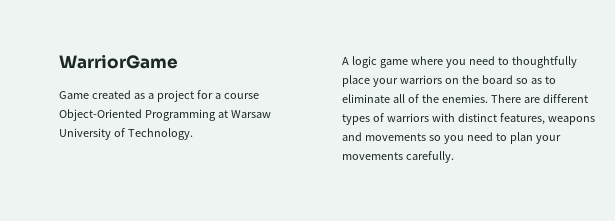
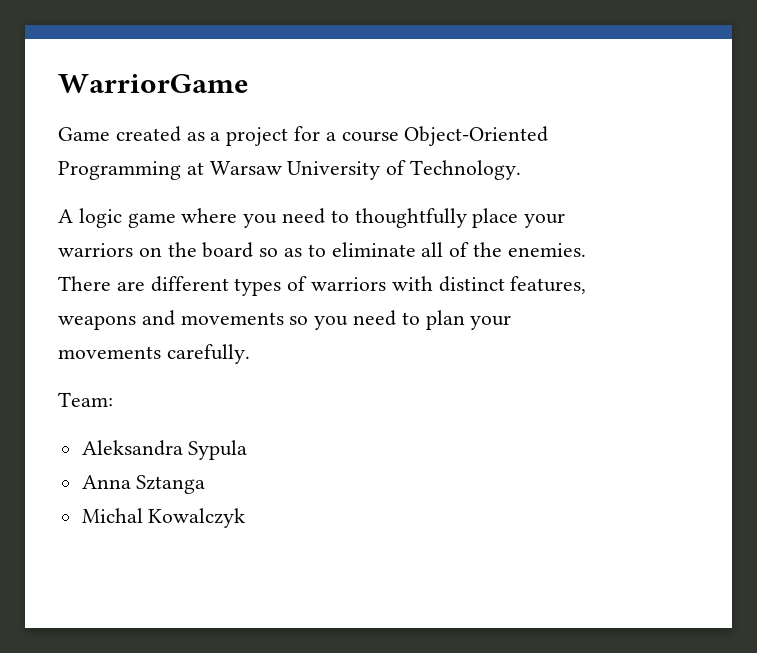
(454, 157) none -> [58,392,113,407] [81,440,248,460] [81,475,206,494] [81,508,246,528] // Team: // Aleksandra Sypula // Anna Sztanga // Michal Kowalczyk

